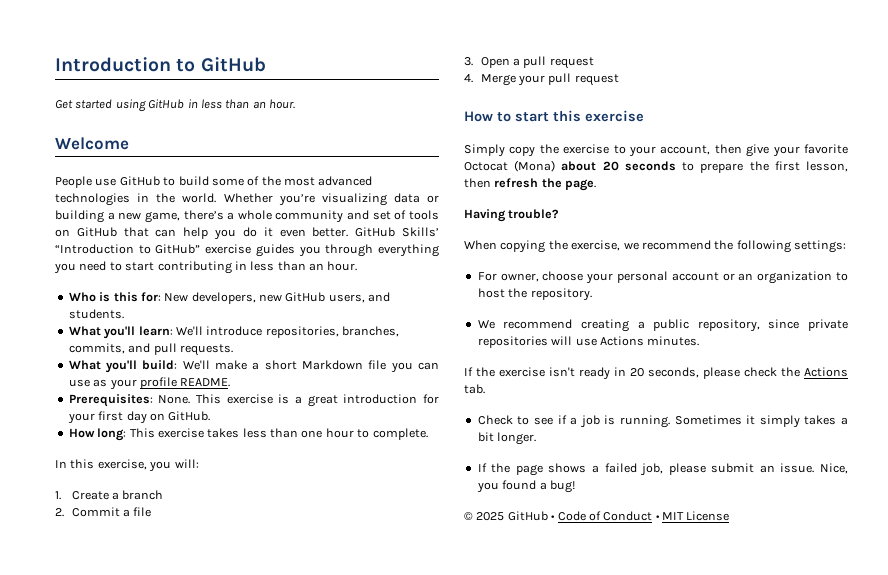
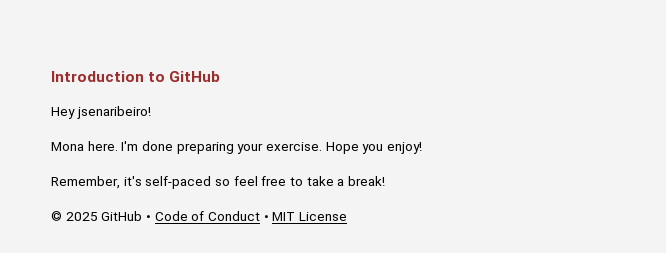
[55,99,295,112] [55,137,129,150] [55,176,373,188] [55,193,439,206] [55,210,439,223] [55,227,439,240] [55,244,439,257] [54,261,358,274] [68,292,391,304] [68,309,124,319] [68,326,399,339] [68,343,233,356] [68,360,439,373] [68,377,231,390] [68,394,439,407] [67,411,211,424] [68,428,428,441] [55,459,199,472] [55,490,164,500] [55,507,152,517] [464,56,594,69] [464,73,619,86] [464,110,644,122] [464,144,848,157] [464,160,848,173] [464,178,597,191] [464,209,560,222] [464,240,846,253] [477,271,848,284] [477,288,592,301] [477,319,848,332] [477,336,700,348] [464,367,848,380] [464,384,485,394] [477,415,848,428] [477,432,537,445] [477,463,848,476] [476,480,575,493] Get started using GitHub in less than an hour. // Welcome // People use GitHub to build some of the most advanced technologies in the world. Whether you’re visualizing data or building a new game, there’s a whole community and set of tools on GitHub that can help you do it even better. GitHub Skills’ “Introduction to GitHub” exercise guides you through everything you need to start contributing in less than an hour. // Who is this for: New developers, new GitHub users, and students. // What you'll learn: We'll introduce repositories, branches, commits, and pull requests. // What you'll build: We'll make a short Markdown file you can use as your profile README. // Prerequisites: None. This exercise is a great introduction for your first day on GitHub. // How long: This exercise takes less than one hour to complete. // In this exercise, you will: // 1. Create a branch // 2. Commit a file // 3. Open a pull request // 4. Merge your pull request // How to start this exercise // Simply copy the exercise to your account, then give your favorite Octocat (Mona) about 20 seconds to prepare the first lesson, then refresh the page. // Having trouble? // When copying the exercise, we recommend the following settings: // For owner, choose your personal account or an organization to host the repository. // We recommend creating a public repository, since private repositories will use Actions minutes. // If the exercise isn't ready in 20 seconds, please check the Actions tab. // Check to see if a job is running. Sometimes it simply takes a bit longer. // If the page shows a failed job, please submit an issue. Nice, you found a bug! -> [51,106,151,119] [51,141,422,154] [51,176,385,189] Hey jsenaribeiro! // Mona here. I'm done preparing your exercise. Hope you enjoy! // Remember, it's self-paced so feel free to take a break!

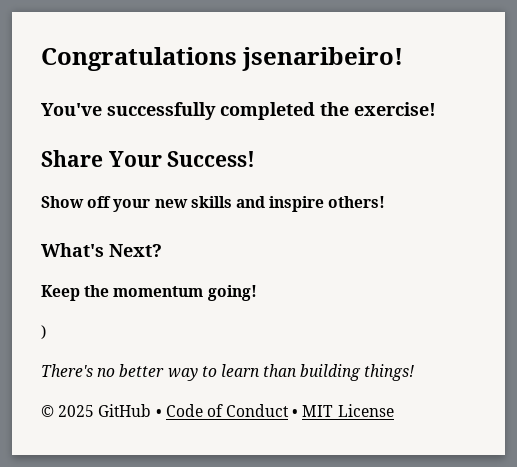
[51,71,221,82] [51,106,151,119] [51,141,422,154] [51,176,385,189] Introduction to GitHub // Hey jsenaribeiro! // Mona here. I'm done preparing your exercise. Hope you enjoy! // Remember, it's self-paced so feel free to take a break! -> [41,47,404,71] [41,102,436,120] [41,150,256,167] [41,196,386,212] [41,243,162,257] [41,285,257,301] [41,325,46,339] [41,364,415,381] Congratulations jsenaribeiro! // You've successfully completed the exercise! // Share Your Success! // Show off your new skills and inspire others! // What's Next? // Keep the momentum going! // ) // There's no better way to learn than building things!

